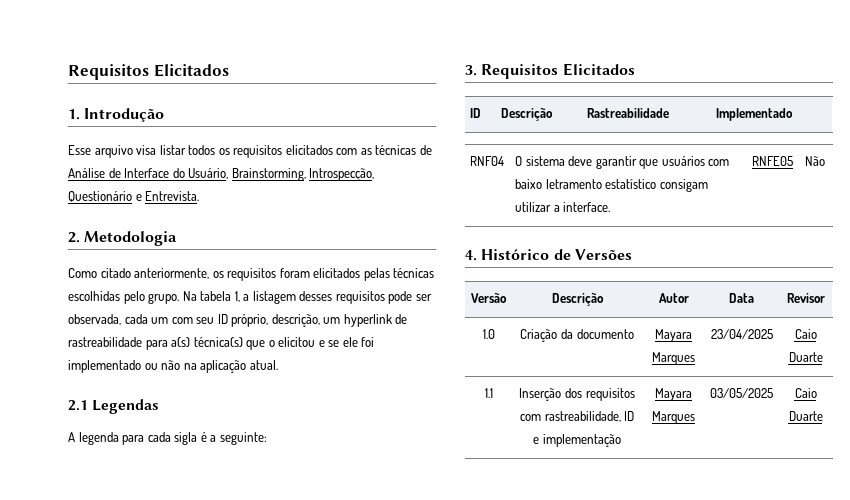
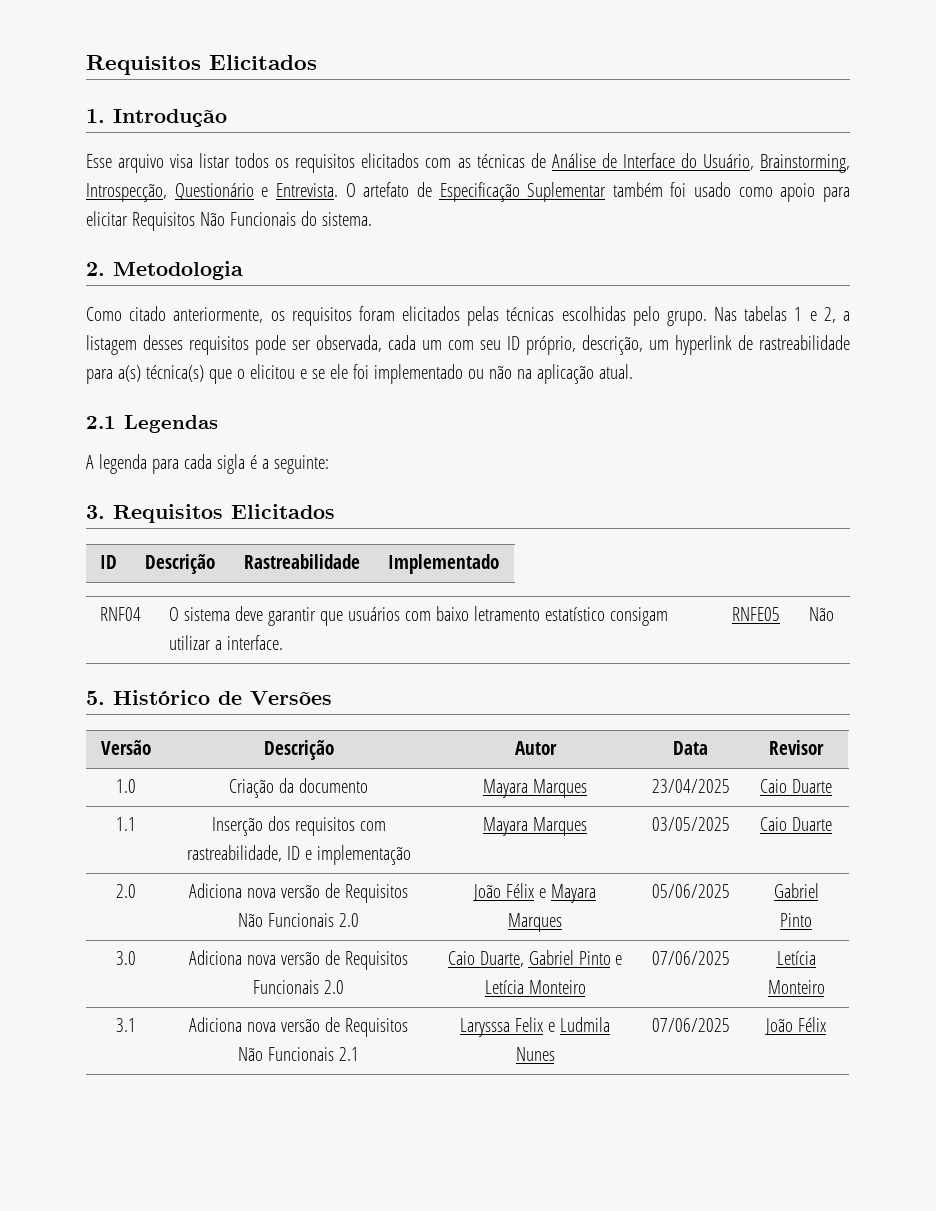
(200, 196) none -> [345,182,850,202] [86,211,372,231] O artefato de Especificação Suplementar também foi usado como apoio para elicitar Requisitos Não Funcionais do sistema.
[182,291,240,302] Na tabela 1, -> [714,306,836,323] Nas tabelas 1 e 2,
[465,250,477,261] 4. -> [86,691,105,705] 5.
(823, 416) none -> [115,884,136,898] [189,883,408,903] [238,913,359,927] [473,883,596,903] [508,913,562,932] [651,884,730,898] [773,883,819,898] [780,913,812,927] [115,951,136,965] [189,950,408,970] [253,980,344,994] [447,950,623,967] [484,980,586,994] [651,951,730,965] [776,951,816,965] [767,980,825,994] [115,1018,136,1032] [189,1017,408,1037] [238,1047,359,1061] [460,1017,610,1037] [515,1047,555,1061] [651,1018,730,1032] [765,1017,826,1035] // 2.0 | Adiciona nova versão de Requisitos Não Funcionais 2.0 | João Félix e Mayara Marques | 05/06/2025 | Gabriel Pinto // 3.0 | Adiciona nova versão de Requisitos Funcionais 2.0 | Caio Duarte, Gabriel Pinto e Letícia Monteiro | 07/06/2025 | Letícia Monteiro // 3.1 | Adiciona nova versão de Requisitos Não Funcionais 2.1 | Larysssa Felix e Ludmila Nunes | 07/06/2025 | João Félix

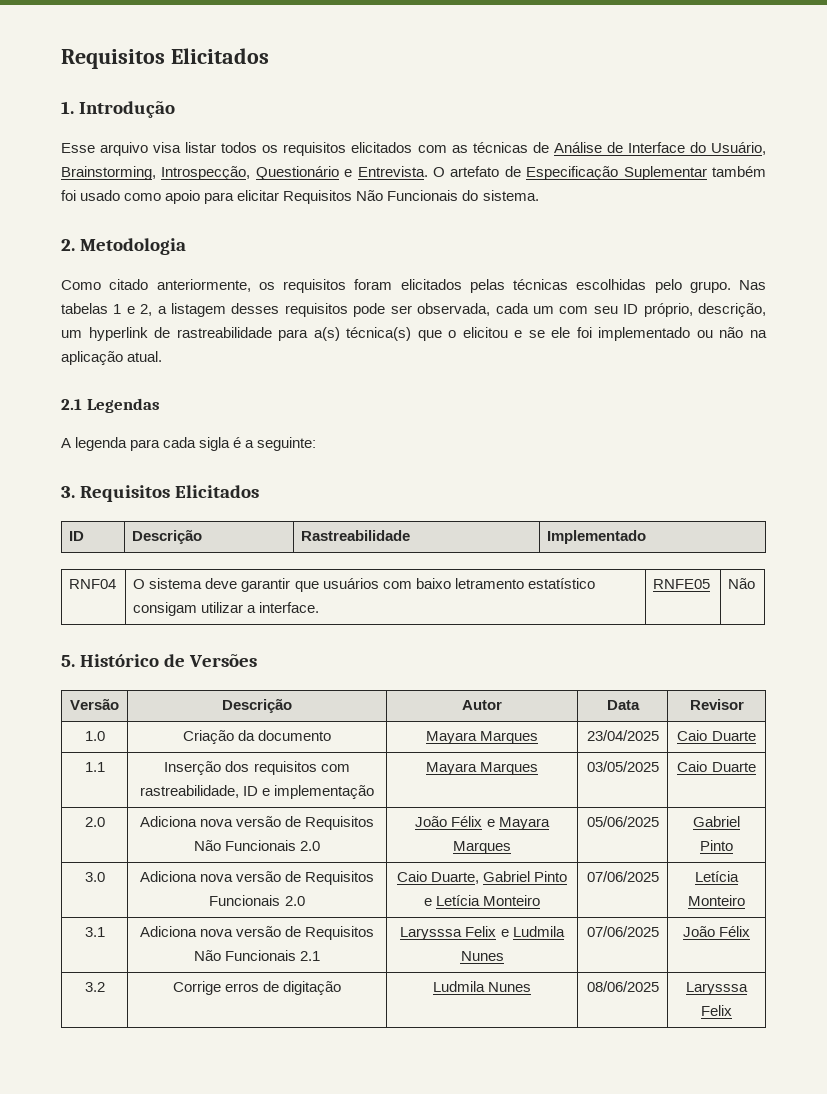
(826, 1024) none -> [84,982,105,992] [172,981,342,995] [432,981,532,992] [586,981,659,992] [686,982,748,995] [701,1005,732,1016] // 3.2 | Corrige erros de digitação | Ludmila Nunes | 08/06/2025 | Larysssa Felix

